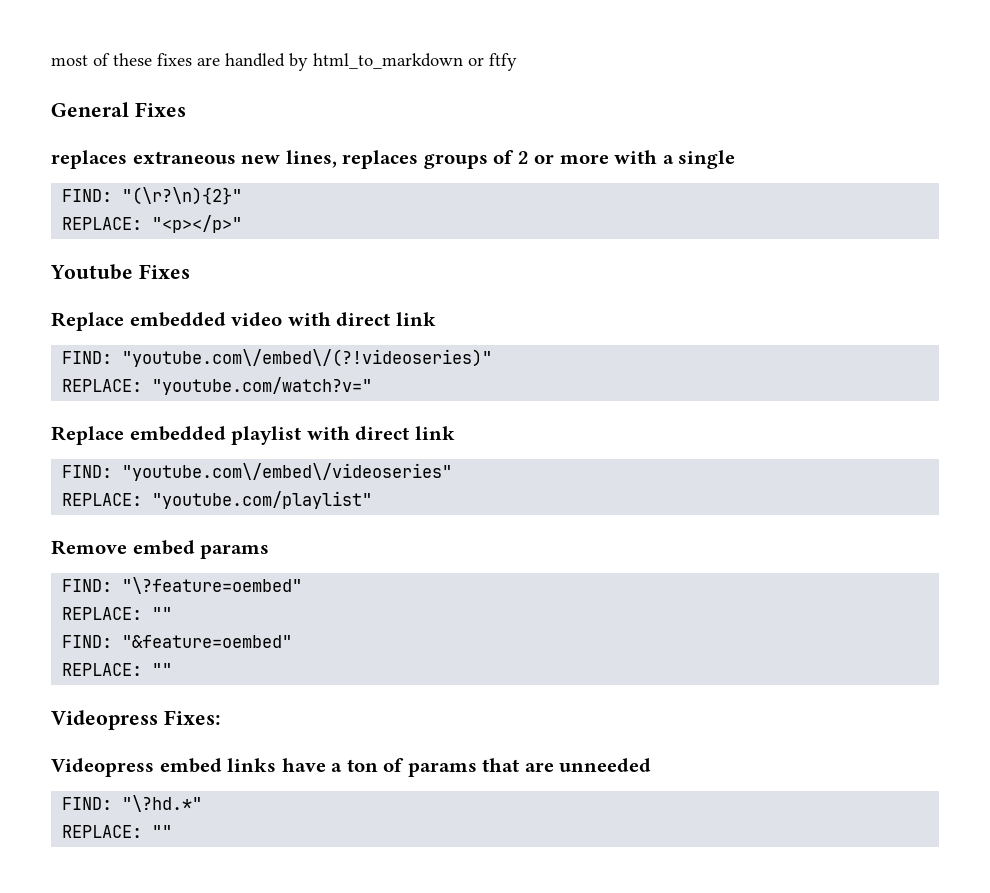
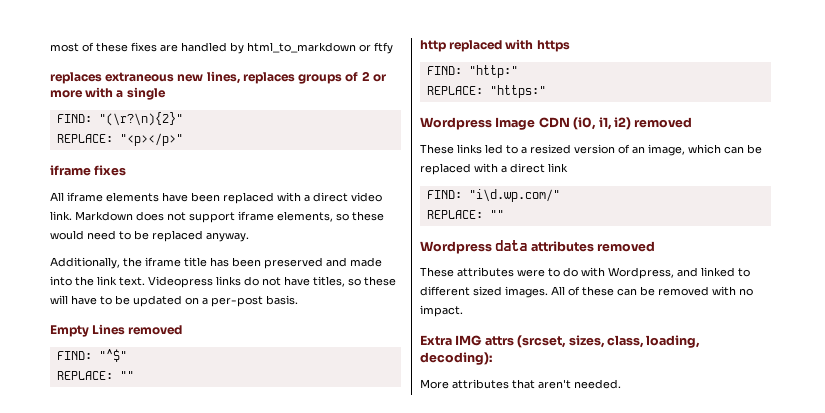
[51,102,186,117] // General Fixes -> (393, 48) none
[50,264,190,280] [51,312,436,331] [62,349,493,367] [62,377,373,395] [51,426,455,445] [62,463,453,481] [62,491,373,509] [51,540,270,559] [62,577,303,594] [62,607,173,620] [62,635,293,648] [62,663,173,676] [51,710,221,730] [51,758,652,777] [62,795,203,812] [62,825,173,838] Youtube Fixes // Replace embedded video with direct link // FIND: "youtube.com\/embed\/(?!videoseries)" // REPLACE: "youtube.com/watch?v=" // Replace embedded playlist with direct link // FIND: "youtube.com\/embed\/videoseries" // REPLACE: "youtube.com/playlist" // Remove embed params // FIND: "\?feature=oembed" // REPLACE: "" // FIND: "&feature=oembed" // REPLACE: "" // Videopress Fixes: // Videopress embed links have a ton of params that are unneeded // FIND: "\?hd.*" // REPLACE: "" -> [50,165,127,176] [50,192,382,204] [50,211,384,223] [50,230,249,242] [50,257,382,269] [50,276,396,288] [50,295,298,307] [50,324,183,337] [56,349,127,362] [56,371,134,380] [420,39,570,52] [426,65,518,78] [426,85,546,98] [420,117,693,130] [420,144,762,156] [420,163,568,175] [426,189,560,202] [426,210,504,219] [420,240,656,254] [420,267,750,279] [420,286,753,298] [420,305,463,317] [420,335,701,348] [420,352,492,365] [420,379,621,389] iframe fixes // All iframe elements have been replaced with a direct video link. Markdown does not support iframe elements, so these would need to be replaced anyway. // Additionally, the iframe title has been preserved and made into the link text. Videopress links do not have titles, so these will have to be updated on a per-post basis. // Empty Lines removed // FIND: "^$" // REPLACE: "" // http replaced with https // FIND: "http:" // REPLACE: "https:" // Wordpress Image CDN (i0, i1, i2) removed // These links led to a resized version of an image, which can be replaced with a direct link // FIND: "i\d.wp.com/" // REPLACE: "" // Wordpress data attributes removed // These attributes were to do with Wordpress, and linked to different sized images. All of these can be removed with no impact. // Extra IMG attrs (srcset, sizes, class, loading, decoding): // More attributes that aren't needed.

